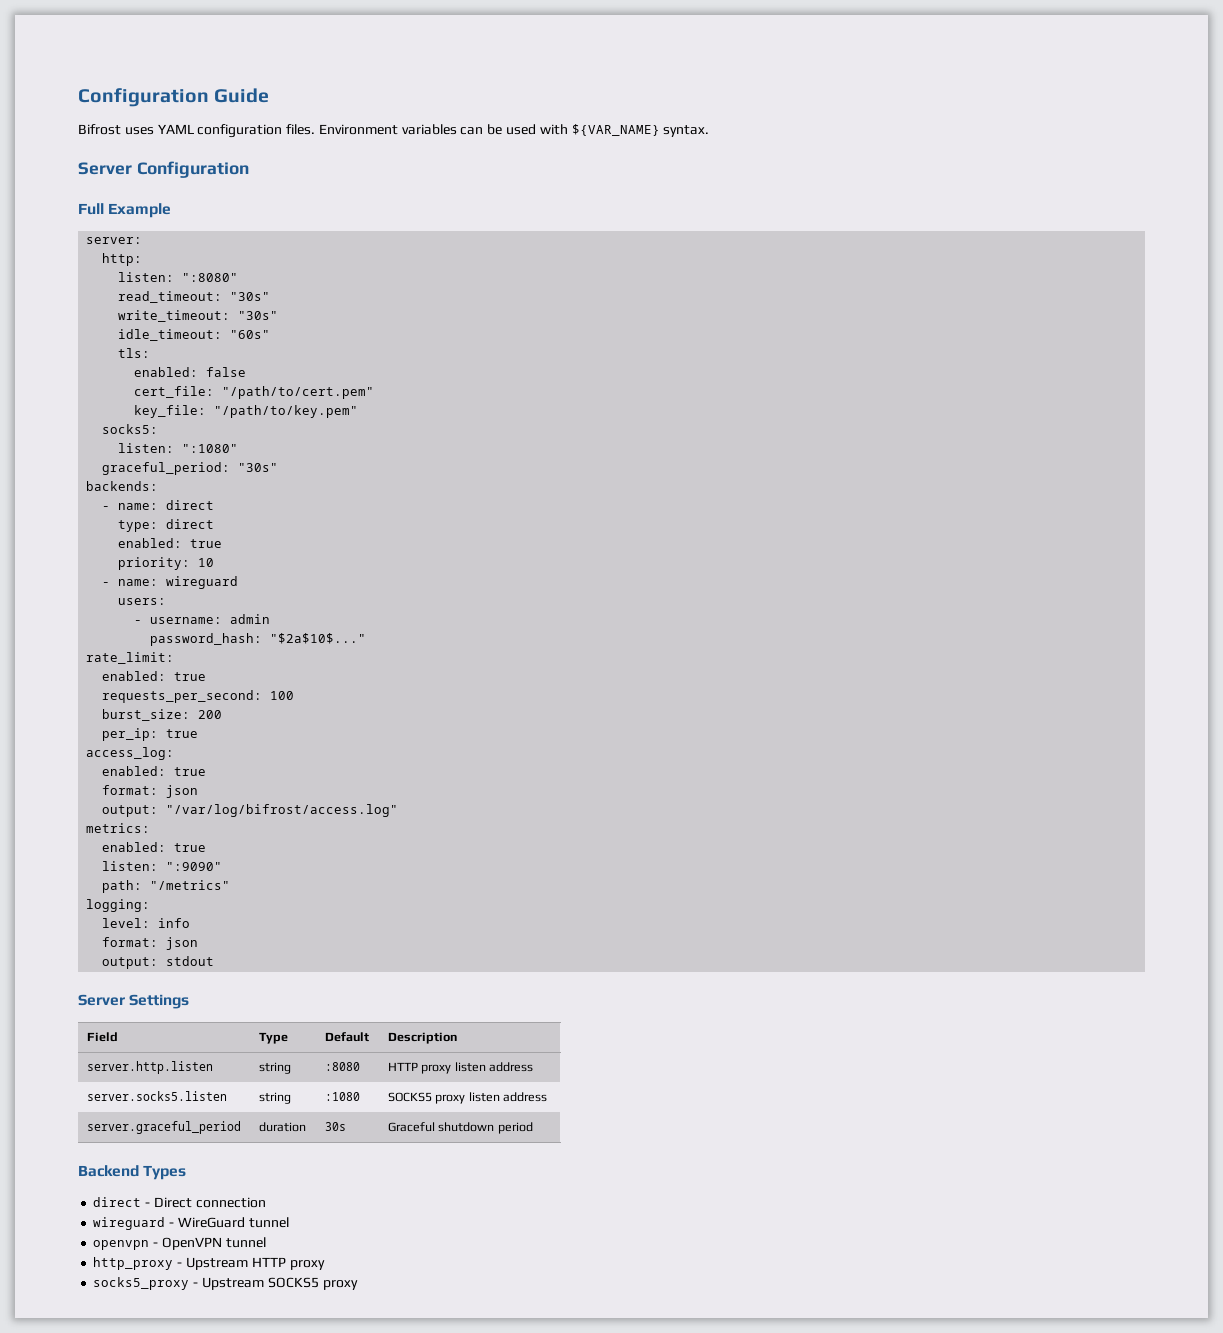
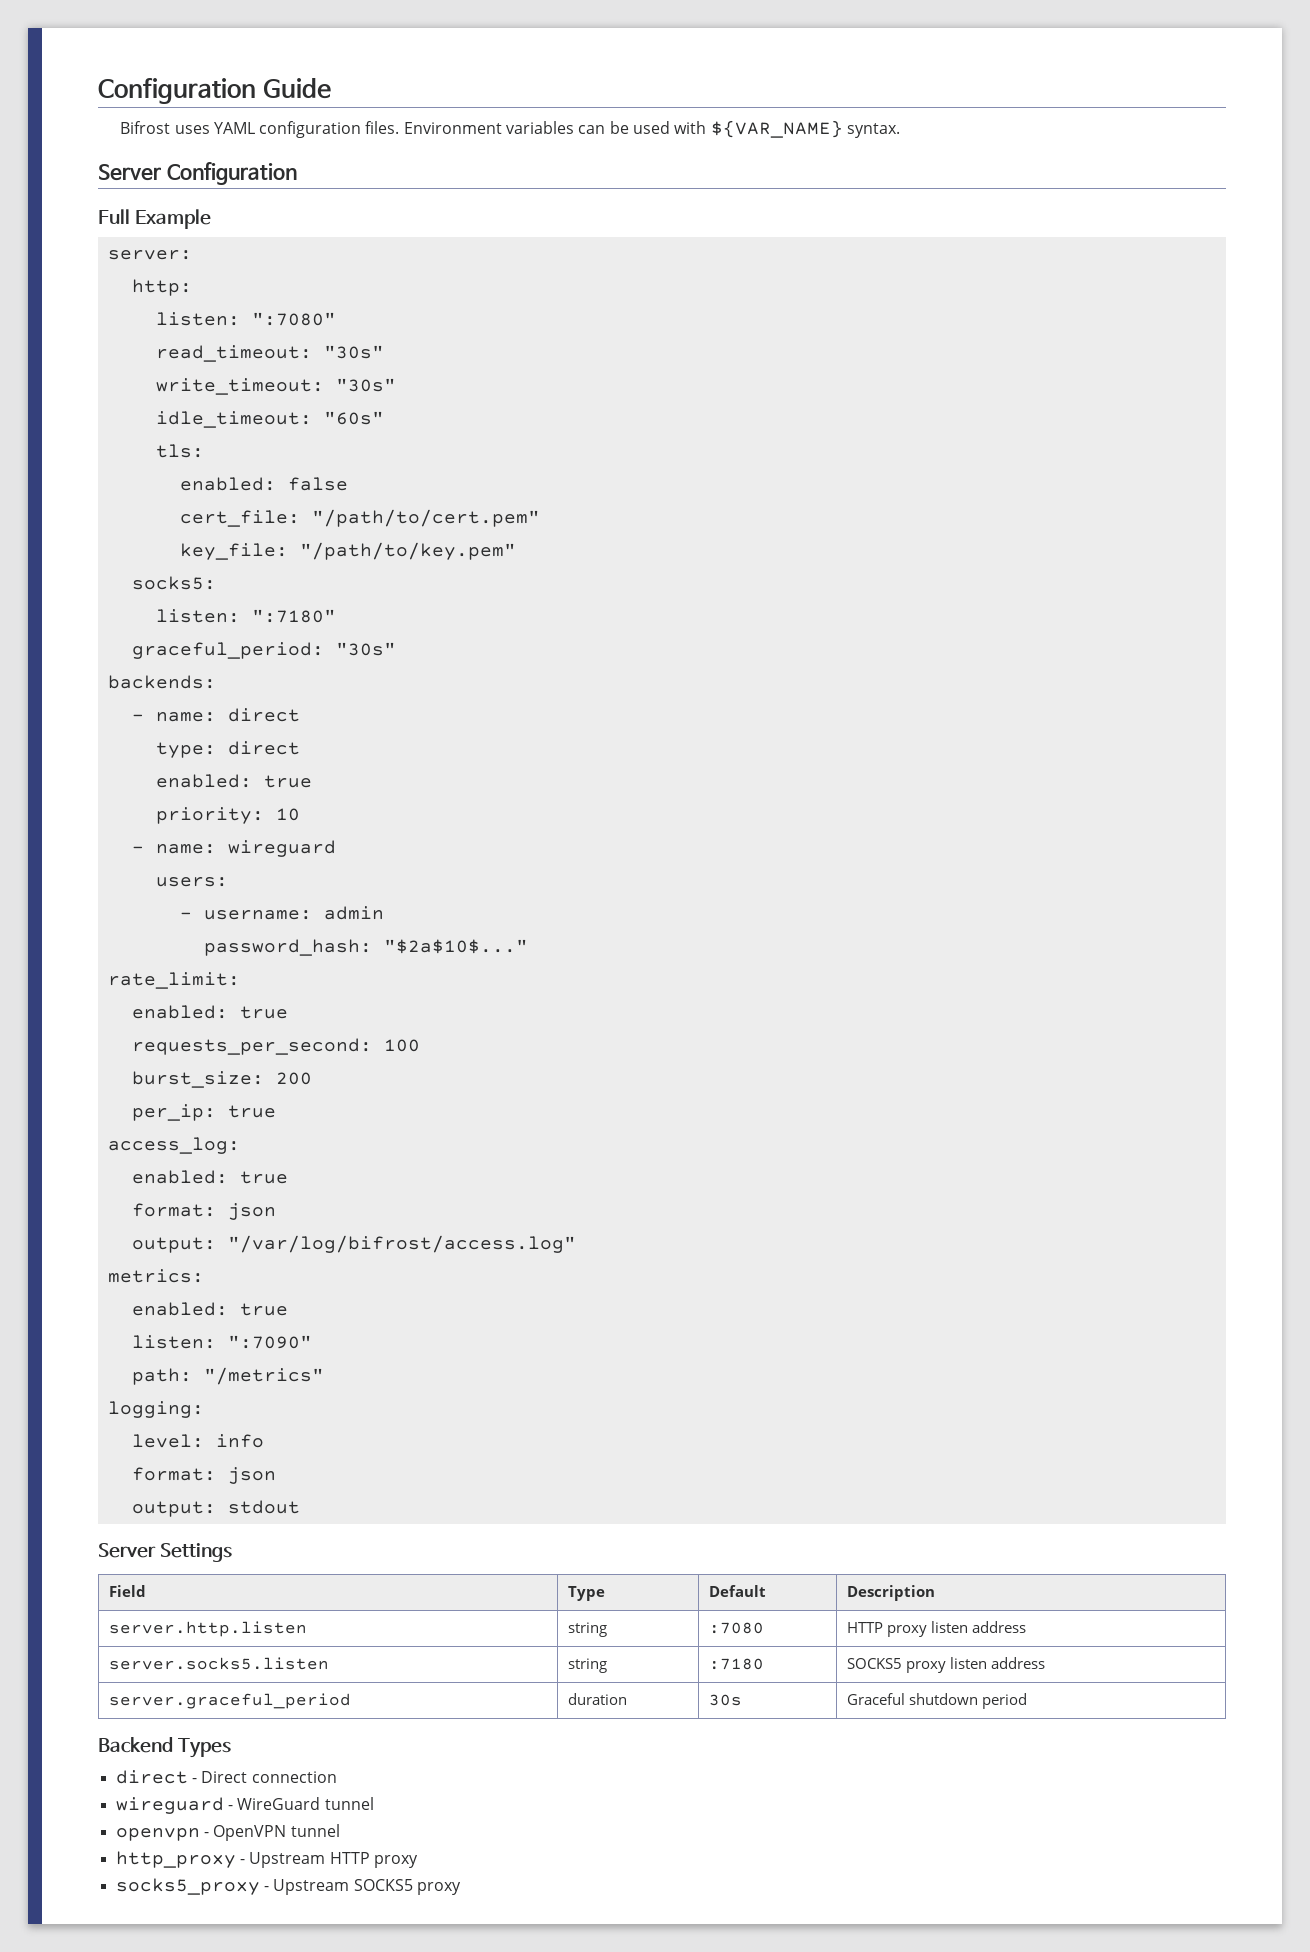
[182,273,239,282] ":8080" -> [251,312,336,326] ":7080"
[182,444,239,453] ":1080" -> [251,609,336,623] ":7180"
[166,862,223,871] ":9090" -> [227,1335,312,1349] ":7090"
[324,1062,360,1071] :8080 -> [708,1622,764,1634] :7080
[324,1092,360,1101] :1080 -> [708,1658,764,1670] :7180

